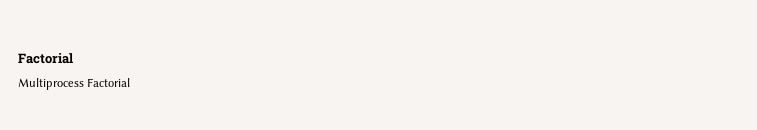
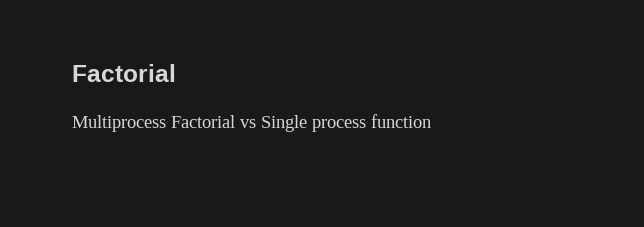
(131, 82) none -> [240,114,431,132] vs Single process function

